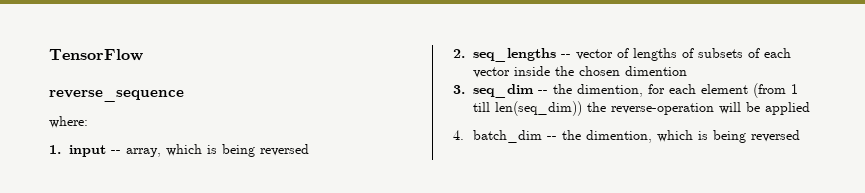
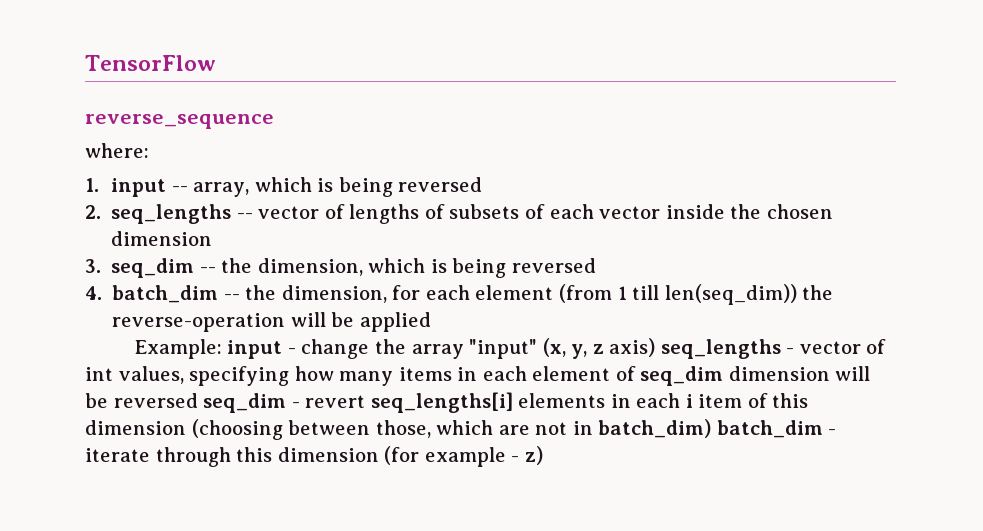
[624,66,687,76] dimention -> [111,231,213,246] dimension
[576,84,643,97] dimention, -> [257,258,596,278] [85,285,387,303] dimension, which is being reversed // 4. batch_dim -- the dimension,
[453,130,800,143] 4. batch_dim -- the dimention, which is being reversed -> [133,338,887,359] [85,366,871,386] [85,392,809,413] [85,419,837,440] [85,446,543,467] Example: input - change the array "input" (x, y, z axis) seq_lengths - vector of int values, specifying how many items in each element of seq_dim dimension will be reversed seq_dim - revert seq_lengths[i] elements in each i item of this dimension (choosing between those, which are not in batch_dim) batch_dim - iterate through this dimension (for example - z)

